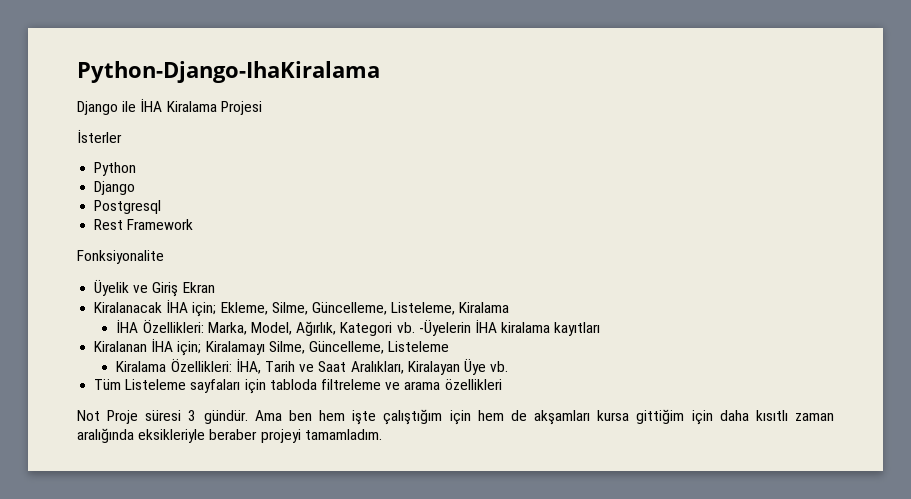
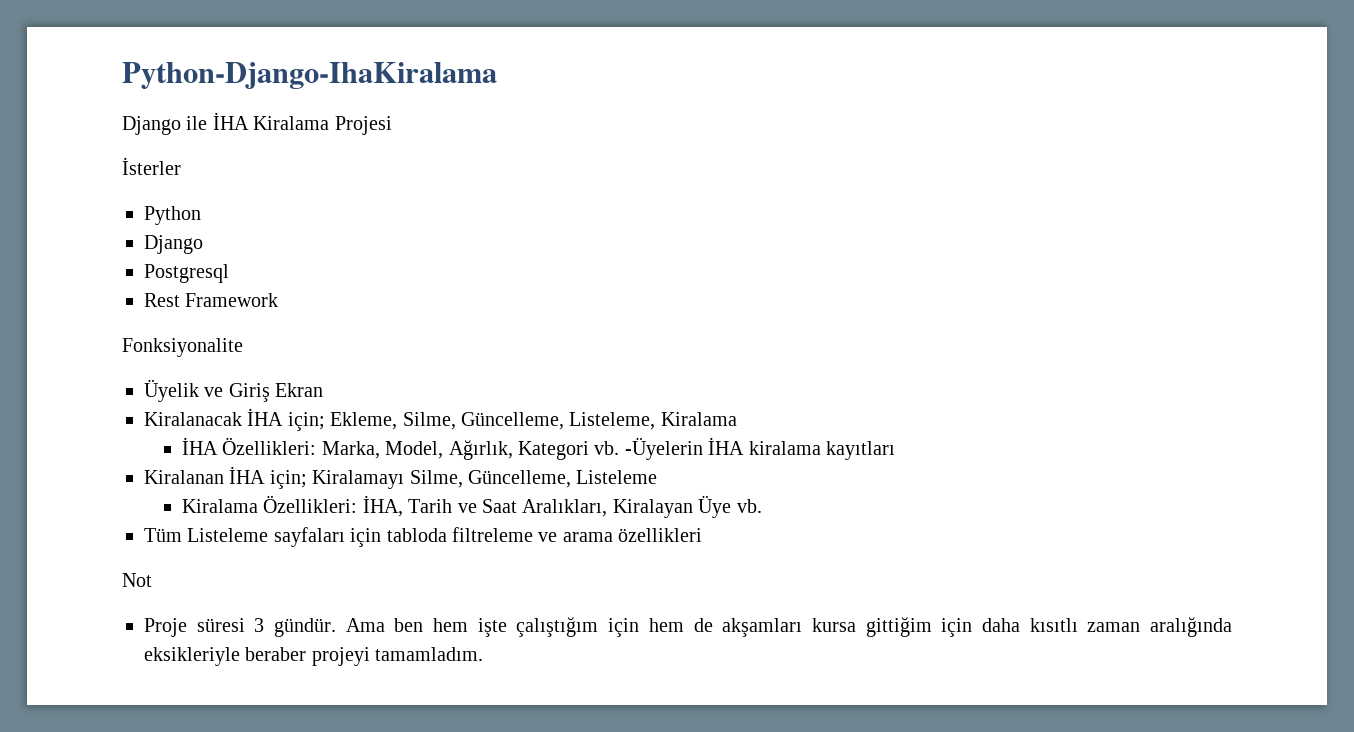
(100, 415) none -> (152, 580) //

